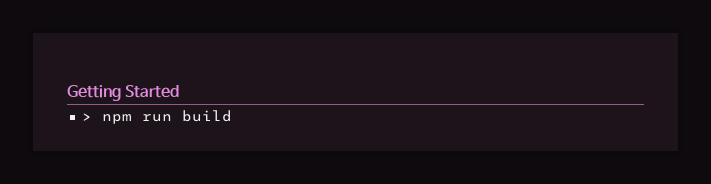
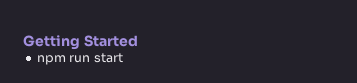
[81,113,92,121] > -> (138, 41) none
[181,110,232,122] build -> [93,53,123,63] start

